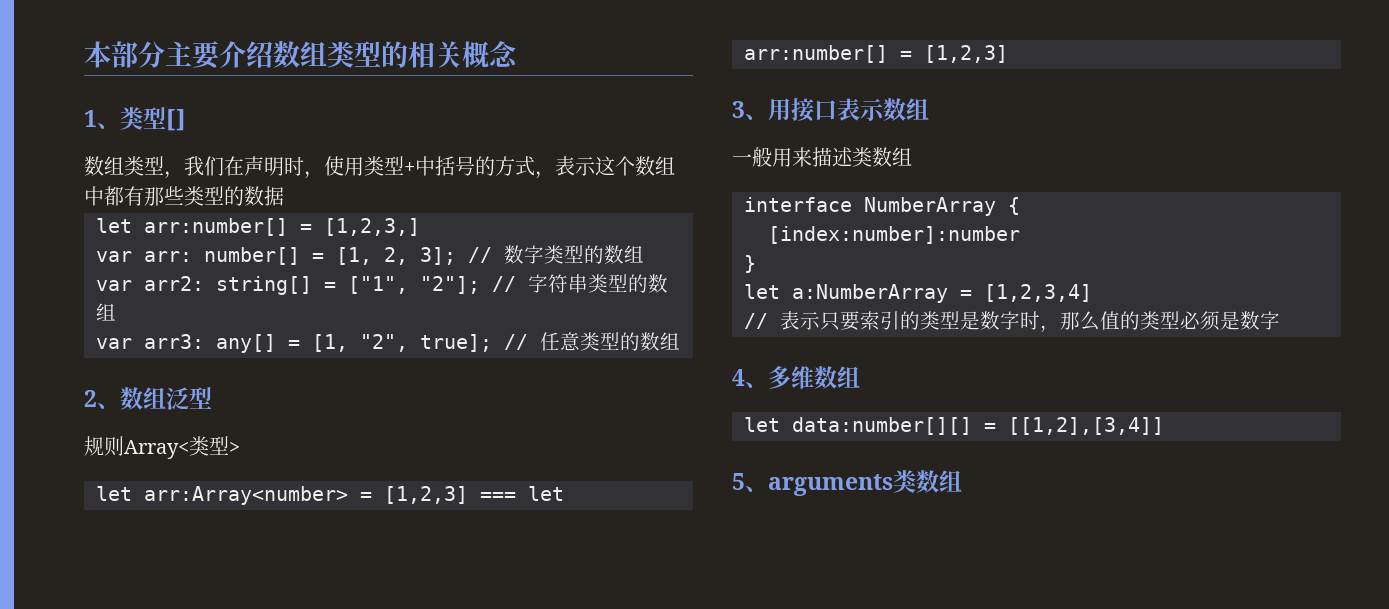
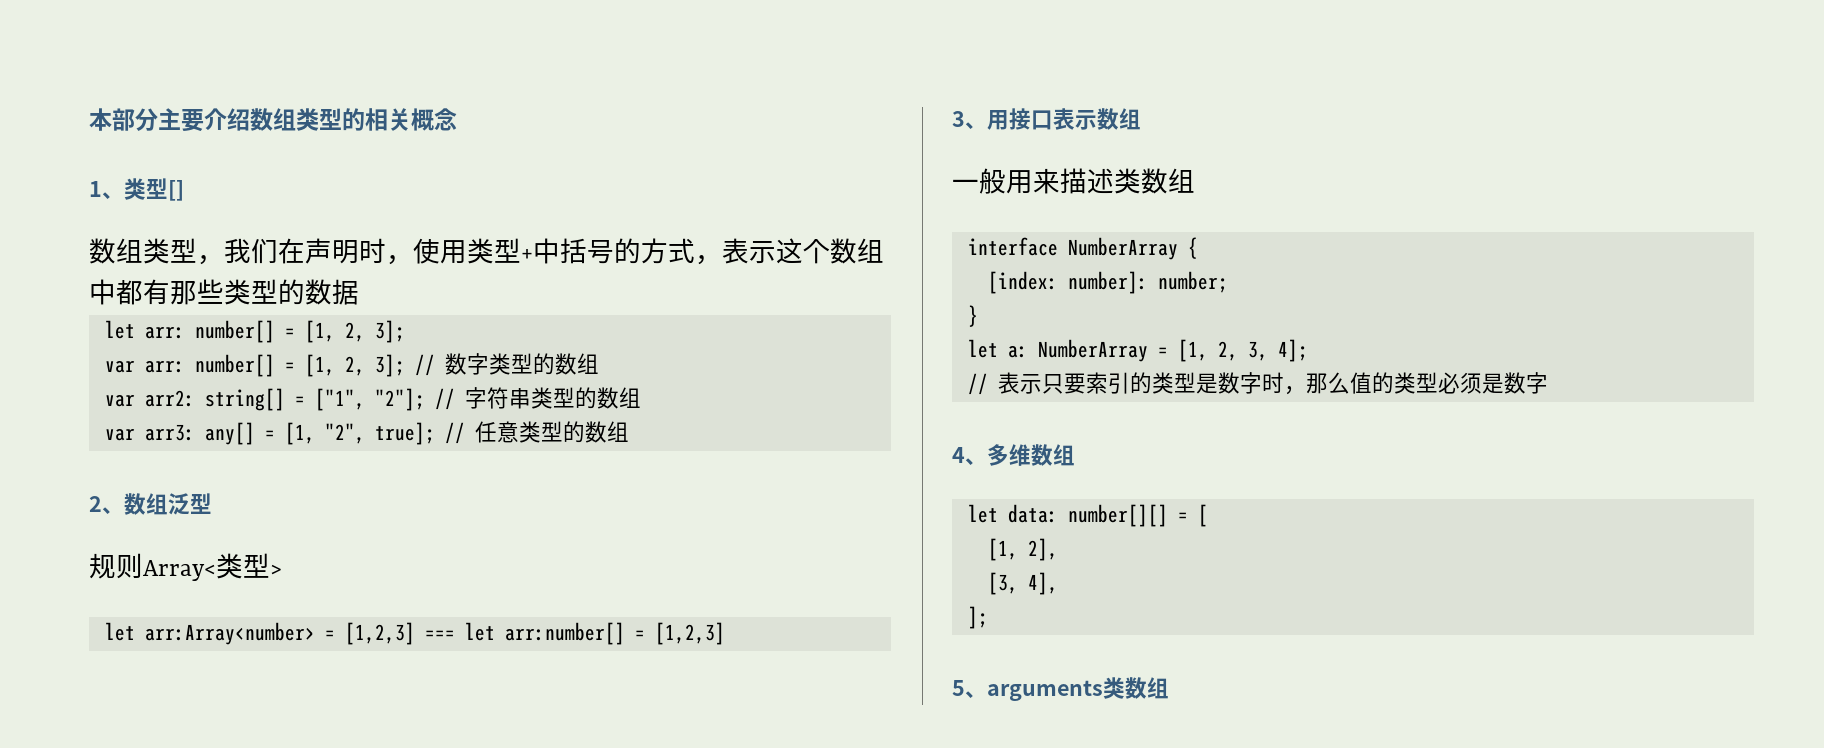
[144,218,420,236] arr:number[] = [1,2,3,] -> [144,320,405,343] arr: number[] = [1, 2, 3];
[768,226,1020,244] [index:number]:number -> [987,271,1228,294] [index: number]: number;
[792,284,1092,303] a:NumberArray = [1,2,3,4] -> [1007,339,1308,362] a: NumberArray = [1, 2, 3, 4];
[792,417,1164,435] data:number[][] = [[1,2],[3,4]] -> [1007,504,1208,527] [987,538,1058,561] [987,572,1058,595] [967,606,988,629] data: number[][] = [ // [1, 2], // [3, 4], // ];

